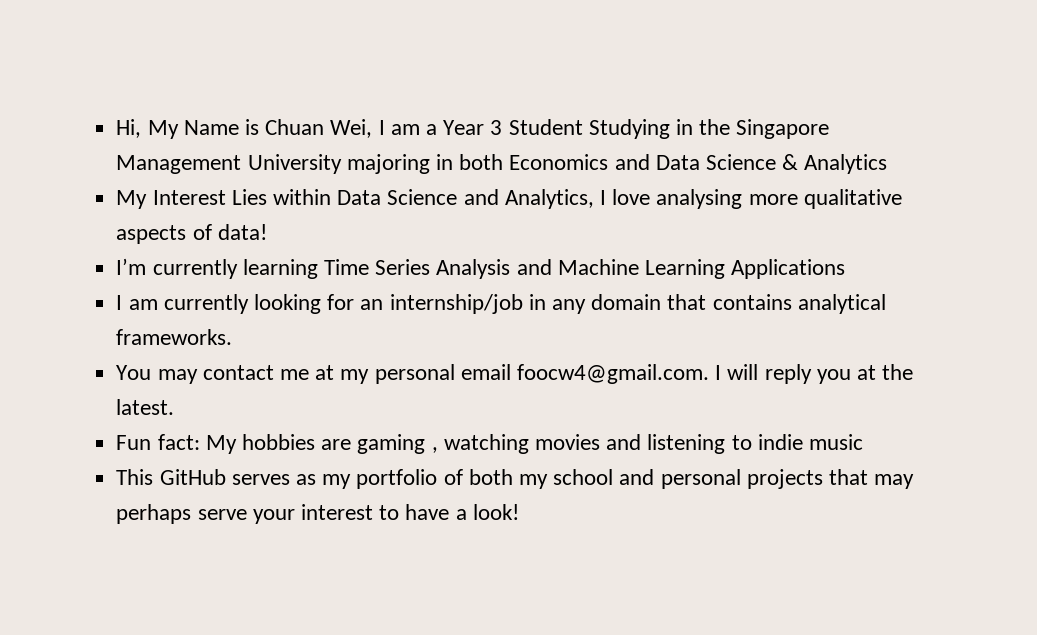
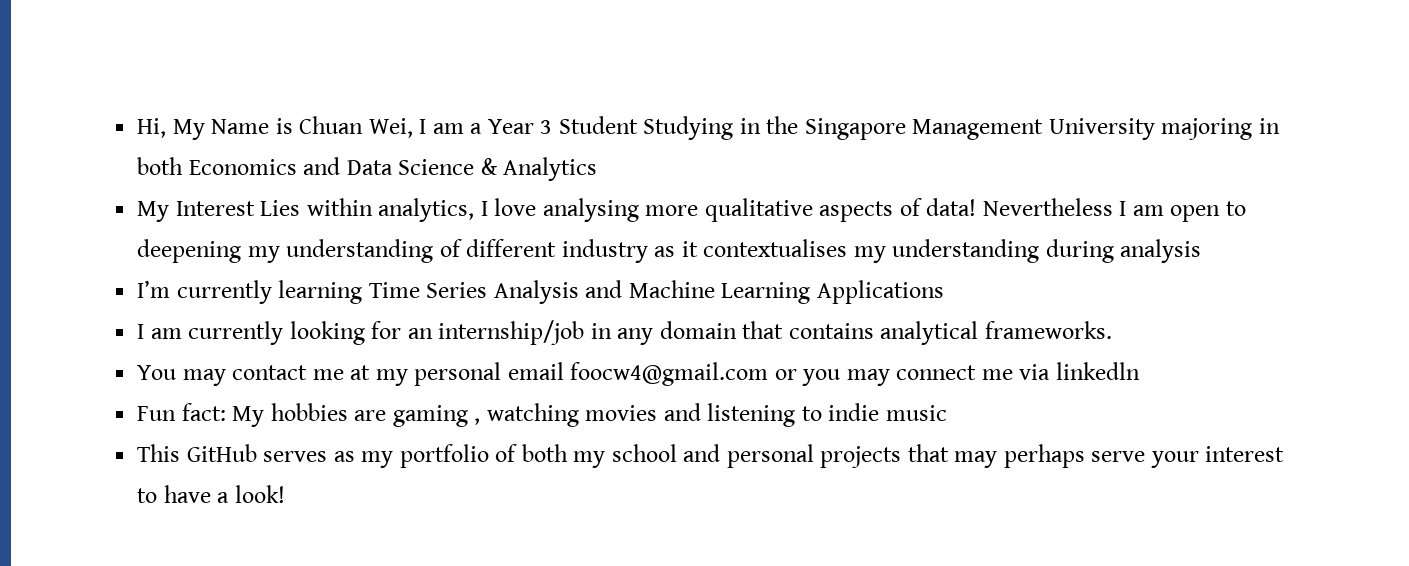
[337,189,594,209] Data Science and Analytics, -> [378,198,475,222] analytics,
(267, 232) none -> [982,198,1246,222] [137,239,1202,263] Nevertheless I am open to deepening my understanding of different industry as it contextualises my understanding during analysis
[516,364,914,384] [116,399,175,415] foocw4@gmail.com. I will reply you at the latest. -> [570,362,1140,386] foocw4@gmail.com or you may connect me via linkedln

